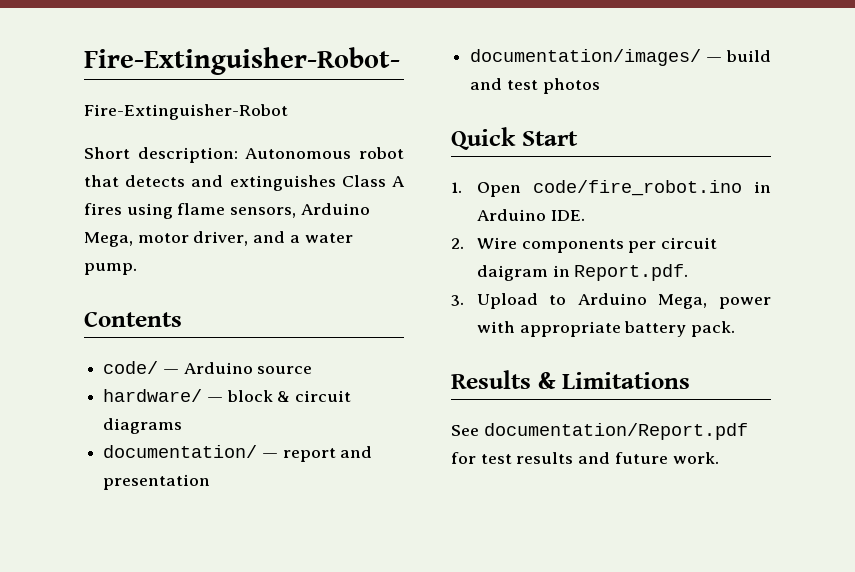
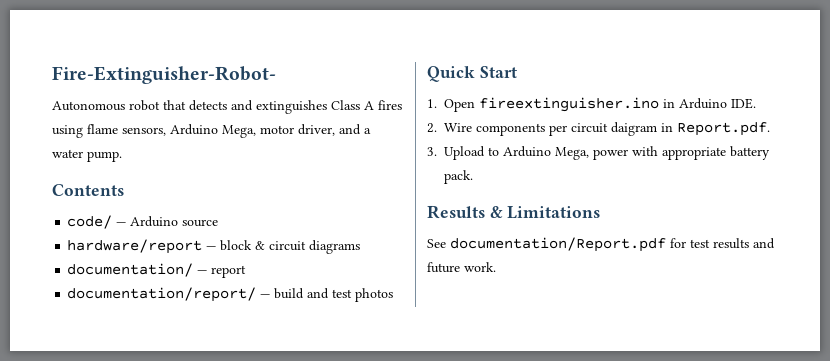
[84,104,288,120] [84,147,238,163] Fire-Extinguisher-Robot // Short description: -> (276, 75) none
[103,389,203,402] hardware/ -> [67,239,203,254] hardware/report
[340,446,373,458] [103,474,211,490] [470,49,702,66] and presentation // documentation/images/ -> [67,287,257,302] // documentation/report/
[532,180,742,196] code/fire_robot.ino -> [479,97,659,112] fireextinguisher.ino

